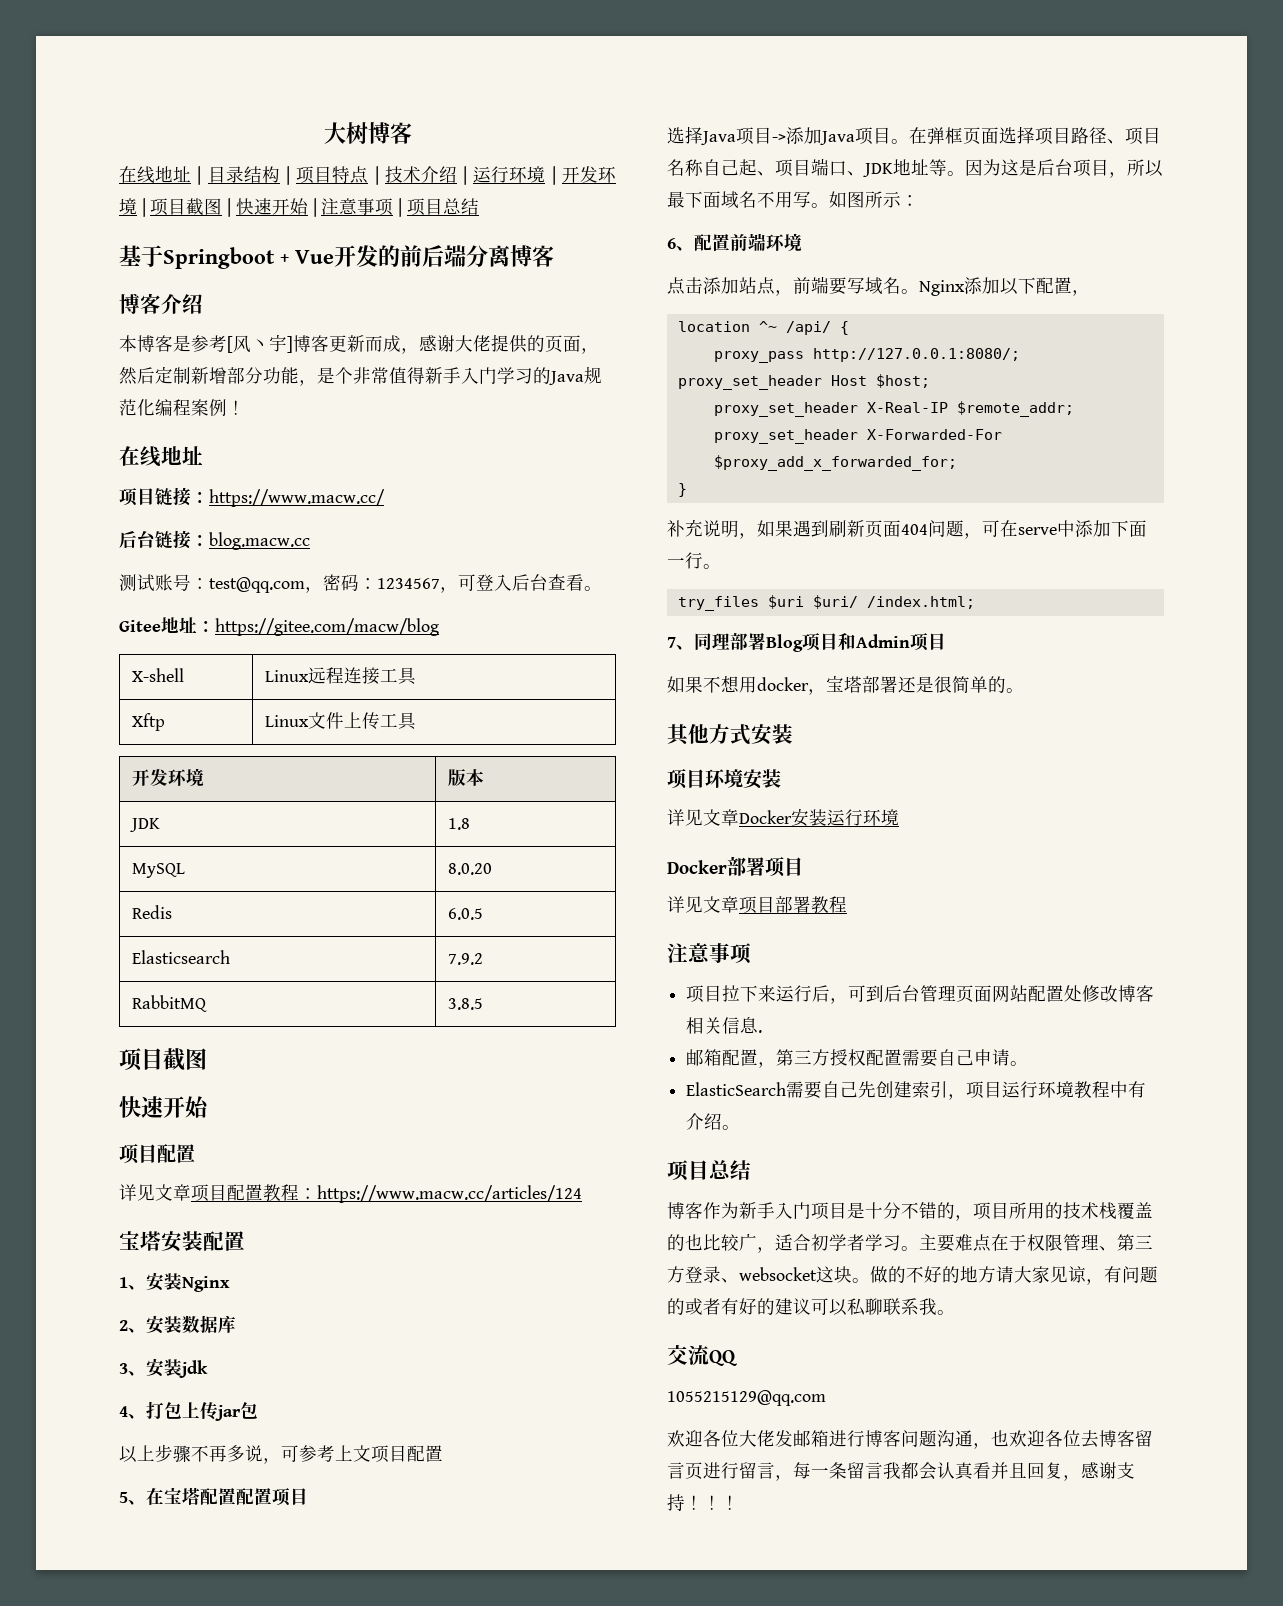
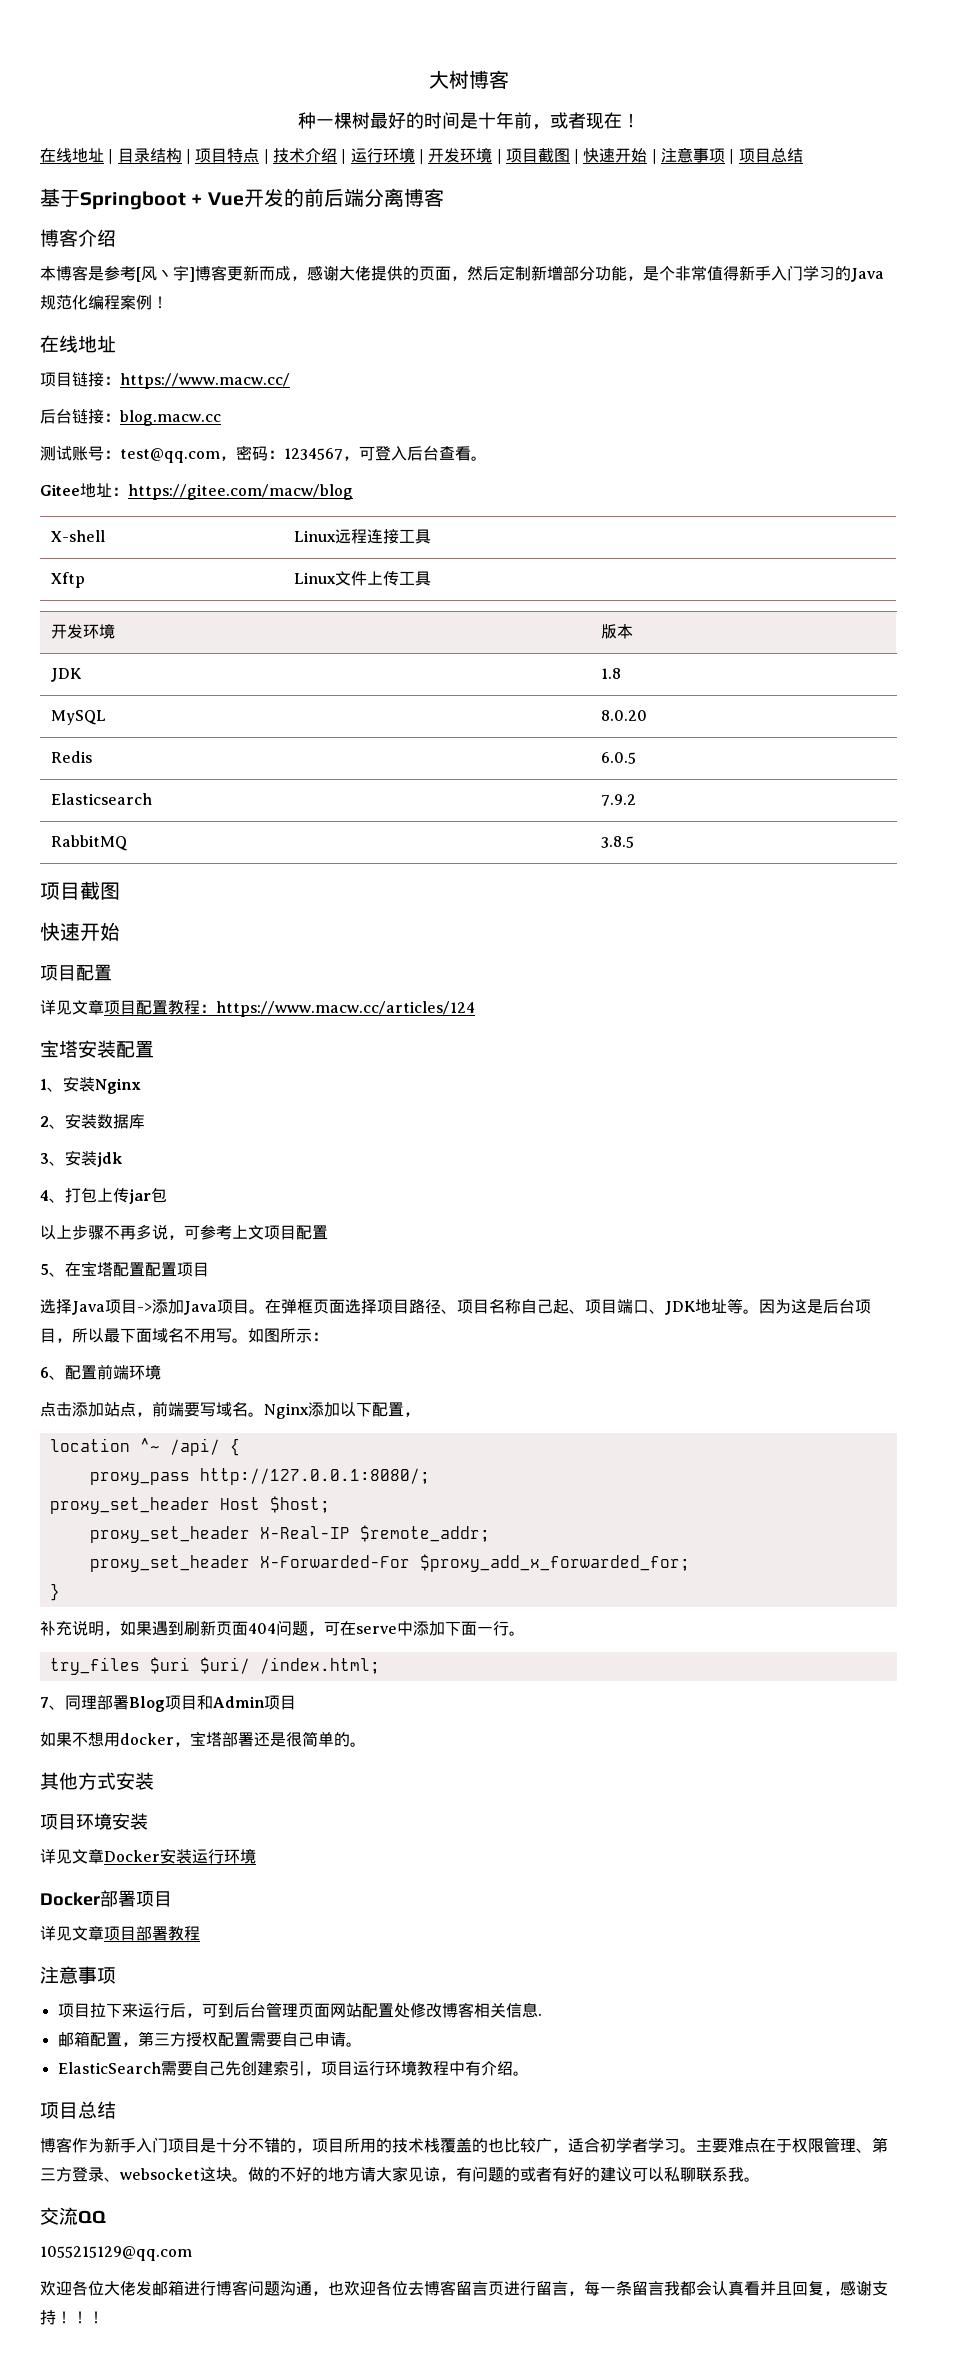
(412, 133) none -> [297,112,640,130] // 种一棵树最好的时间是十年前，或者现在！

